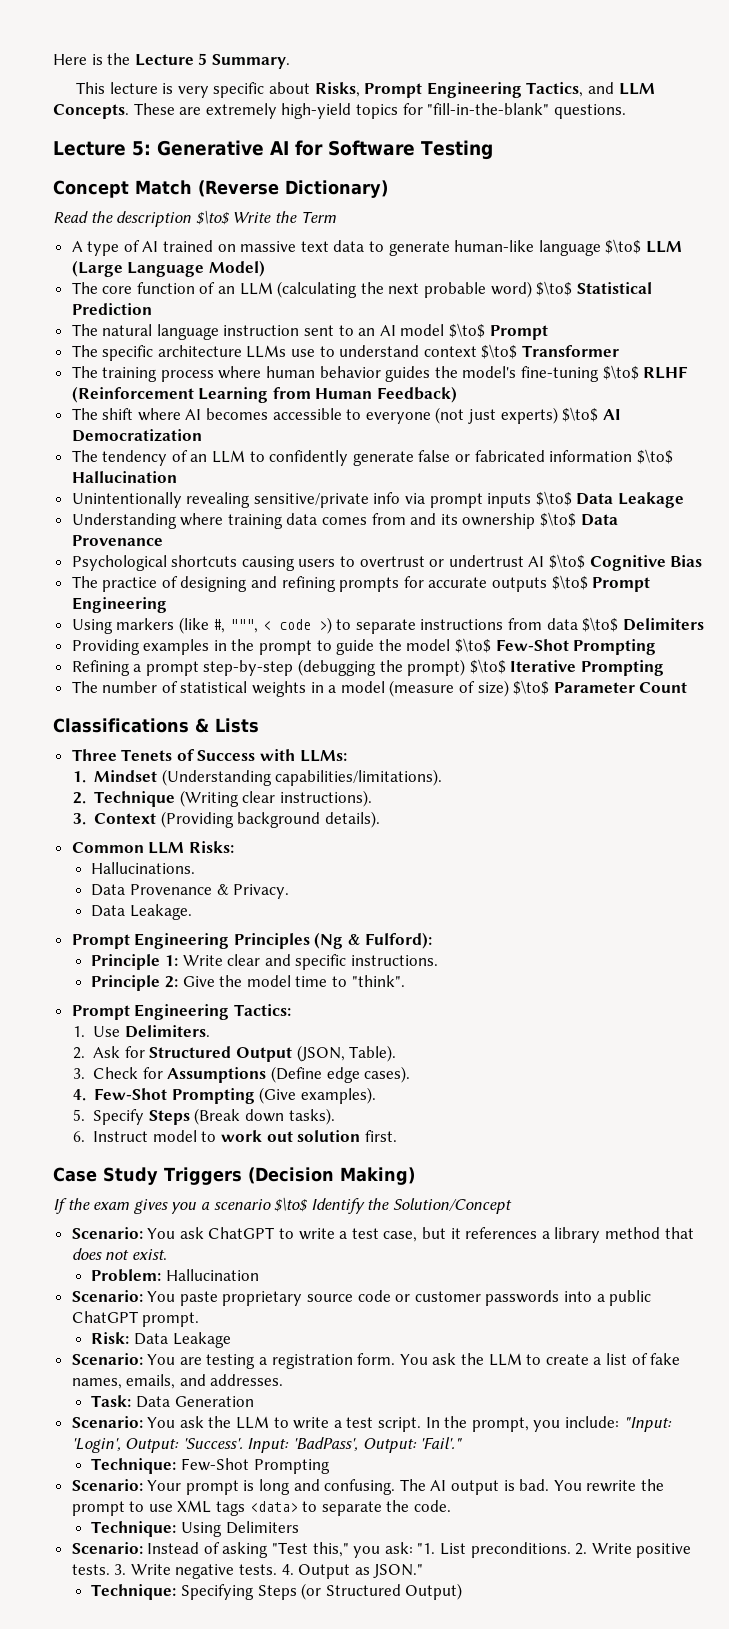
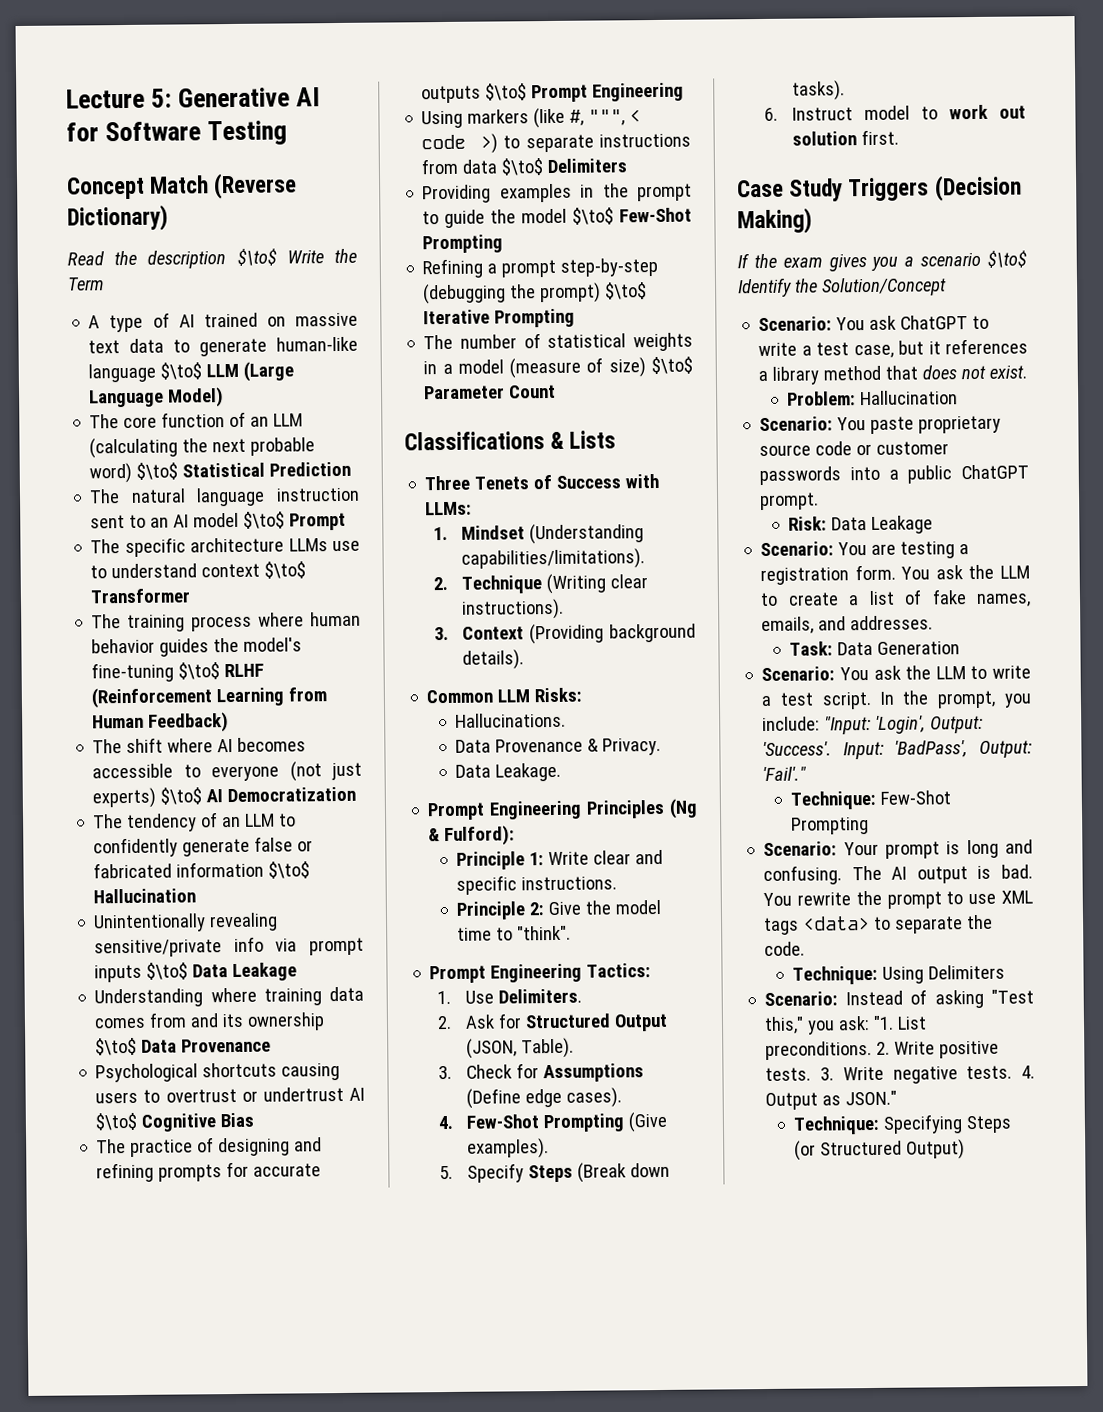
[53,53,290,69] [76,82,655,98] [53,103,626,119] Here is the Lecture 5 Summary. // This lecture is very specific about Risks, Prompt Engineering Tactics, and LLM Concepts. These are extremely high-yield topics for "fill-in-the-blank" questions. // -> (66, 98) none

